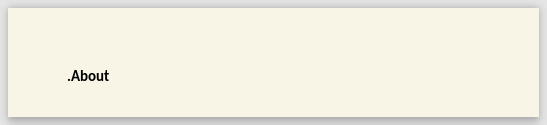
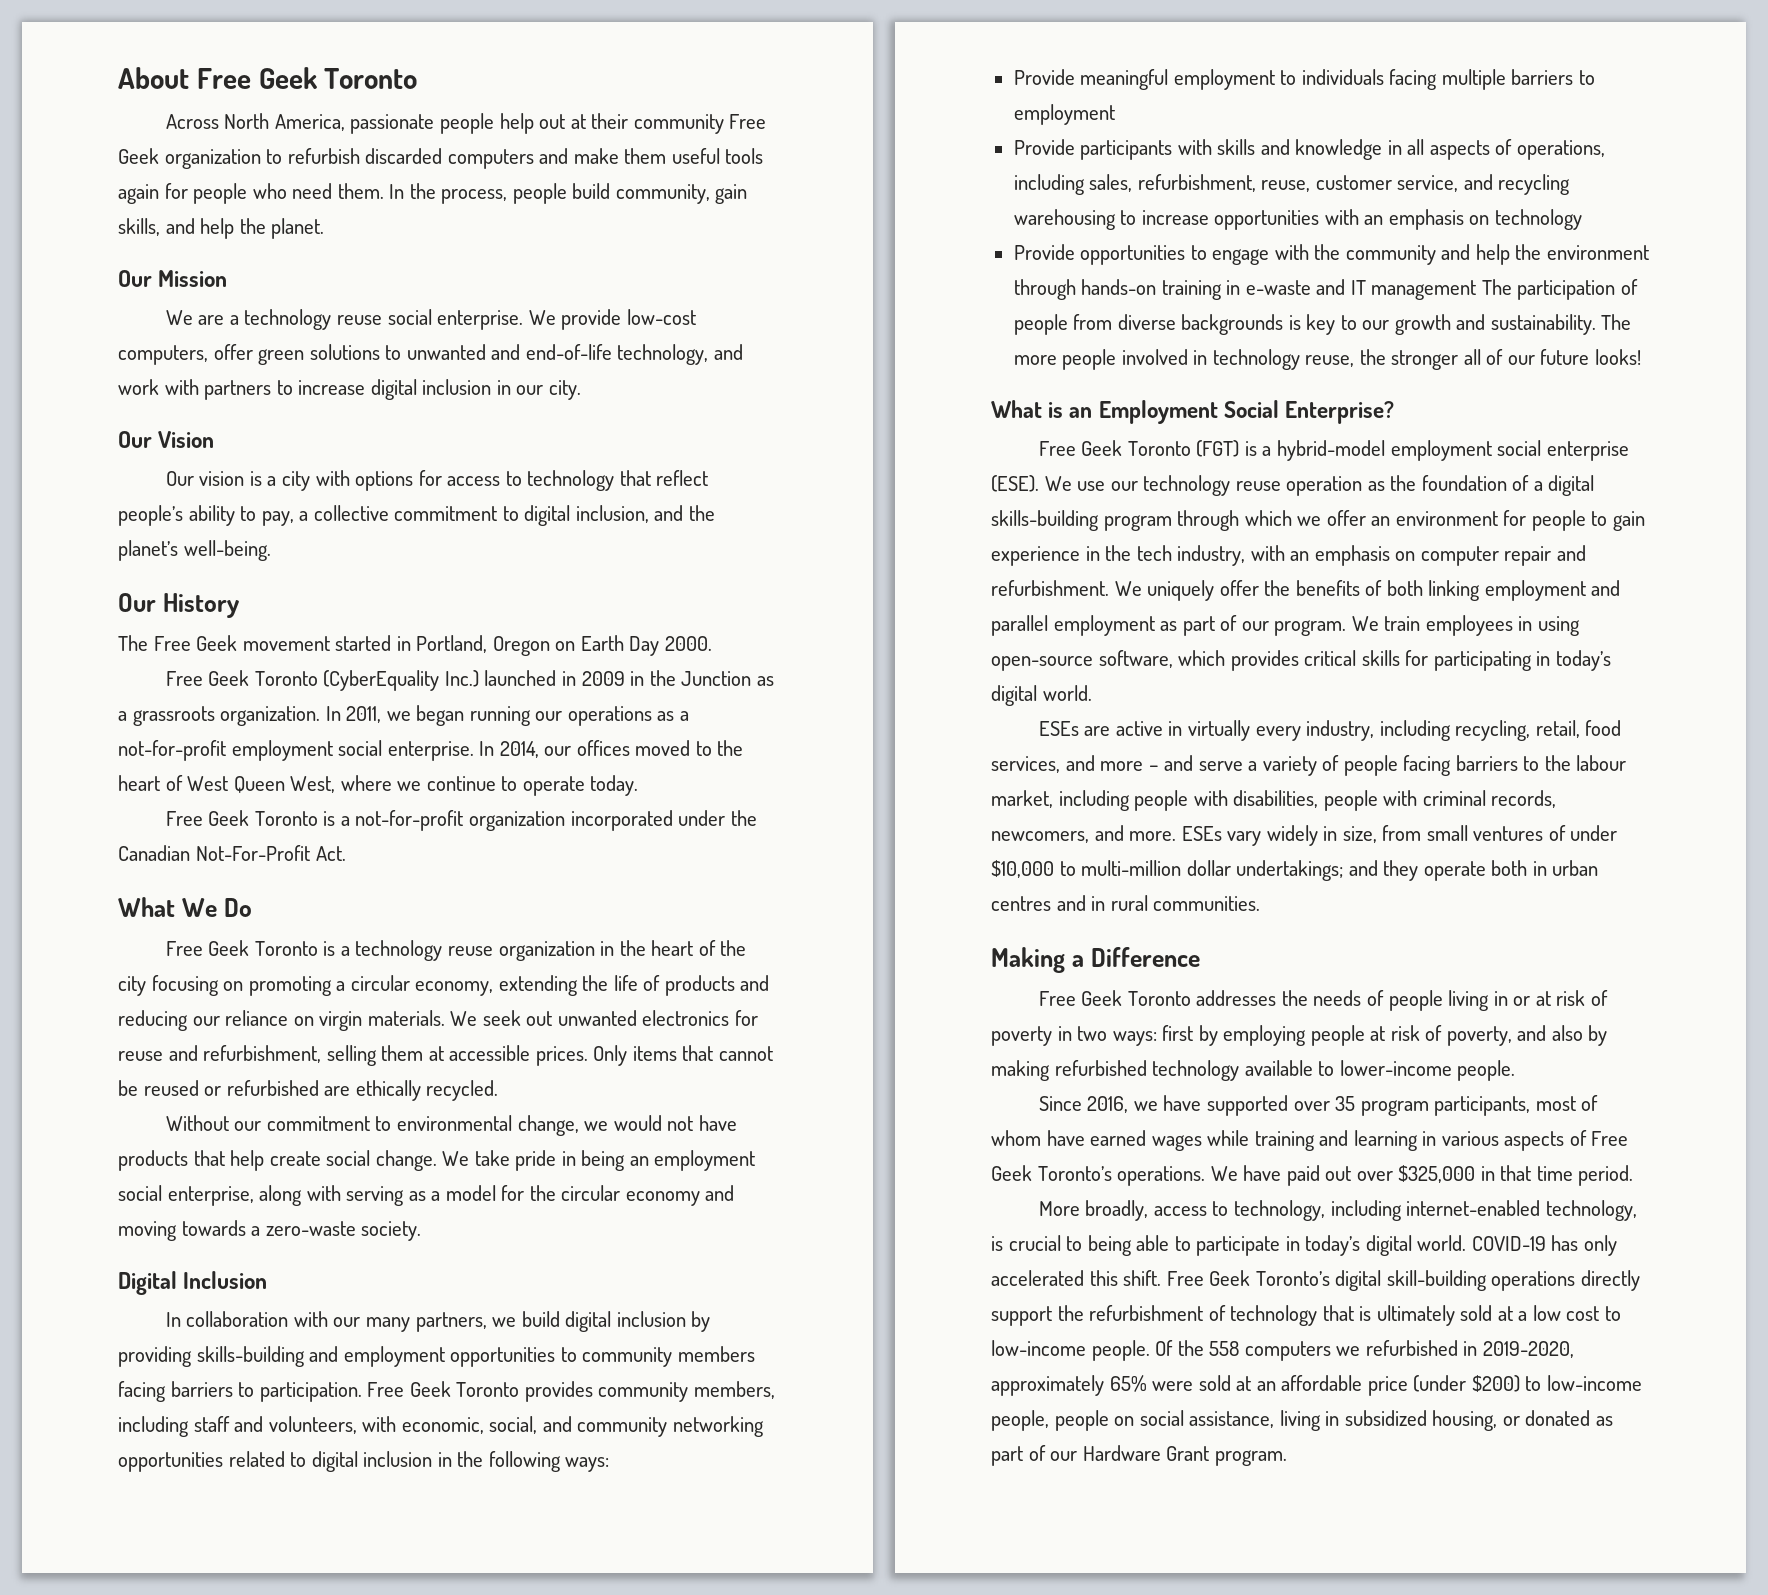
[67,70,109,81] .About -> [118,67,418,89] [165,113,767,134] [118,148,764,169] [118,183,748,204] [118,218,325,239] [118,270,228,287] [165,309,696,330] [118,344,743,365] [118,379,581,400] [118,431,215,448] [165,470,709,491] [118,505,715,526] [118,540,271,561] [118,593,239,618] [118,635,712,656] [165,670,774,691] [118,705,689,726] [118,740,744,761] [118,775,639,796] [165,810,757,831] [118,845,347,861] [118,897,252,917] [165,940,747,961] [118,975,770,996] [118,1010,758,1031] [118,1045,773,1066] [118,1080,499,1101] [165,1115,737,1136] [118,1150,756,1171] [118,1185,735,1206] [118,1220,422,1241] [118,1271,268,1295] [165,1311,711,1332] [118,1346,755,1367] [118,1381,775,1402] [118,1416,764,1437] [118,1451,610,1472] [1013,69,1595,90] [1013,104,1115,125] [1013,139,1605,160] [1013,174,1571,195] [1013,209,1582,230] [1013,244,1649,265] [1013,279,1638,300] [1013,314,1632,335] [1013,349,1641,370] [991,400,1395,424] [1038,440,1629,461] [991,475,1595,496] [991,510,1645,531] [991,545,1586,566] [991,580,1621,601] [991,615,1580,636] [991,650,1611,671] [991,685,1092,706] [1038,720,1622,741] [991,755,1627,776] [991,790,1557,811] [991,825,1618,846] [991,860,1599,881] [991,895,1261,911] [991,947,1200,973] [1038,990,1608,1011] [991,1025,1608,1046] [991,1060,1516,1081] [1038,1095,1599,1116] [991,1130,1629,1151] [991,1165,1634,1186] [1038,1200,1637,1221] [991,1235,1617,1256] [991,1270,1640,1291] [991,1305,1621,1326] [991,1340,1574,1361] [991,1375,1642,1396] [991,1410,1613,1431] [991,1445,1287,1466] About Free Geek Toronto // Across North America, passionate people help out at their community Free Geek organization to refurbish discarded computers and make them useful tools again for people who need them. In the process, people build community, gain skills, and help the planet. // Our Mission // We are a technology reuse social enterprise. We provide low-cost computers, offer green solutions to unwanted and end-of-life technology, and work with partners to increase digital inclusion in our city. // Our Vision // Our vision is a city with options for access to technology that reflect people’s ability to pay, a collective commitment to digital inclusion, and the planet’s well-being. // Our History // The Free Geek movement started in Portland, Oregon on Earth Day 2000. // Free Geek Toronto (CyberEquality Inc.) launched in 2009 in the Junction as a grassroots organization. In 2011, we began running our operations as a not-for-profit employment social enterprise. In 2014, our offices moved to the heart of West Queen West, where we continue to operate today. // Free Geek Toronto is a not-for-profit organization incorporated under the Canadian Not-For-Profit Act. // What We Do // Free Geek Toronto is a technology reuse organization in the heart of the city focusing on promoting a circular economy, extending the life of products and reducing our reliance on virgin materials. We seek out unwanted electronics for reuse and refurbishment, selling them at accessible prices. Only items that cannot be reused or refurbished are ethically recycled. // Without our commitment to environmental change, we would not have products that help create social change. We take pride in being an employment social enterprise, along with serving as a model for the circular economy and moving towards a zero-waste society. // Digital Inclusion // In collaboration with our many partners, we build digital inclusion by providing skills-building and employment opportunities to community members facing barriers to participation. Free Geek Toronto provides community members, including staff and volunteers, with economic, social, and community networking opportunities related to digital inclusion in the following ways: // Provide meaningful employment to individuals facing multiple barriers to employment // Provide participants with skills and knowledge in all aspects of operations, including sales, refurbishment, reuse, customer service, and recycling warehousing to increase opportunities with an emphasis on technology // Provide opportunities to engage with the community and help the environment through hands-on training in e-waste and IT management The participation of people from diverse backgrounds is key to our growth and sustainability. The more people involved in technology reuse, the stronger all of our future looks! // What is an Employment Social Enterprise? // Free Geek Toronto (FGT) is a hybrid-model employment social enterprise (ESE). We use our technology reuse operation as the foundation of a digital skills-building program through which we offer an environment for people to gain experience in the tech industry, with an emphasis on computer repair and refurbishment. We uniquely offer the benefits of both linking employment and parallel employment as part of our program. We train employees in using open-source software, which provides critical skills for participating in today’s digital world. // ESEs are active in virtually every industry, including recycling, retail, food services, and more – and serve a variety of people facing barriers to the labour market, including people with disabilities, people with criminal records, newcomers, and more. ESEs vary widely in size, from small ventures of under $10,000 to multi-million dollar undertakings; and they operate both in urban centres and in rural communities. // Making a Difference // Free Geek Toronto addresses the needs of people living in or at risk of poverty in two ways: first by employing people at risk of poverty, and also by making refurbished technology available to lower-income people. // Since 2016, we have supported over 35 program participants, most of whom have earned wages while training and learning in various aspects of Free Geek Toronto’s operations. We have paid out over $325,000 in that time period. // More broadly, access to technology, including internet-enabled technology, is crucial to being able to participate in today’s digital world. COVID-19 has only accelerated this shift. Free Geek Toronto’s digital skill-building operations directly support the refurbishment of technology that is ultimately sold at a low cost to low-income people. Of the 558 computers we refurbished in 2019-2020, approximately 65% were sold at an affordable price (under $200) to low-income people, people on social assistance, living in subsidized housing, or donated as part of our Hardware Grant program.

